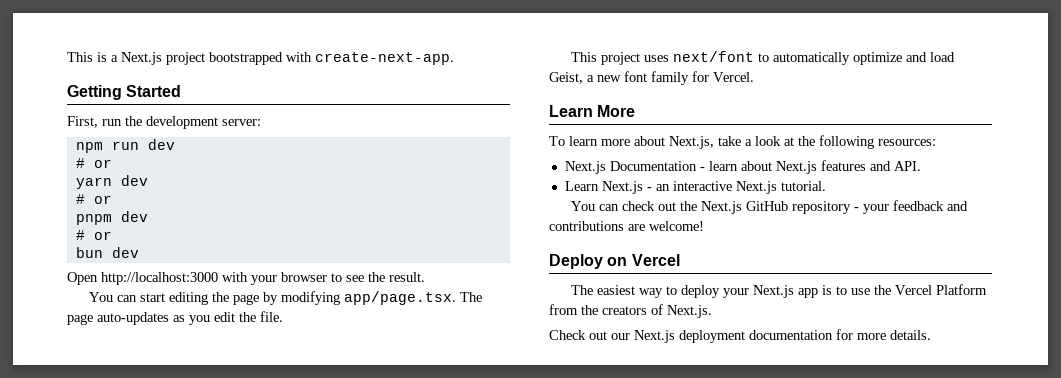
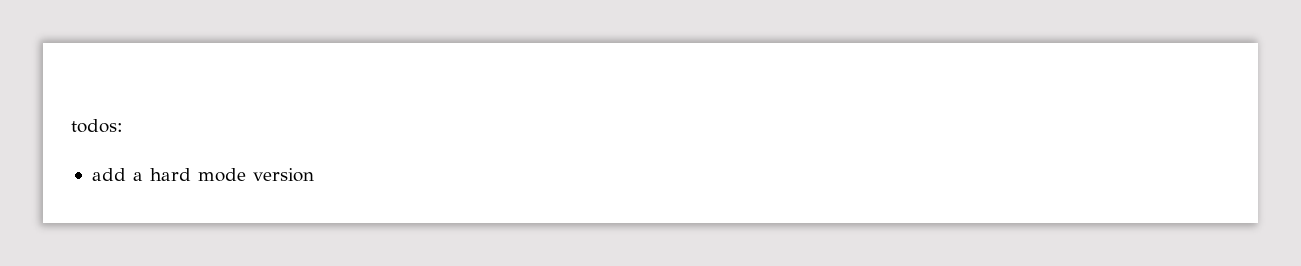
[67,52,454,65] [67,85,182,100] [67,116,261,129] [75,139,175,153] [75,158,112,168] [75,175,148,189] [75,194,112,204] [75,211,148,225] [75,230,112,240] [75,247,139,258] [67,272,425,285] [89,291,483,305] [67,311,283,325] [571,51,956,65] [549,71,754,85] [549,105,636,117] [549,135,936,149] [564,160,921,174] [564,181,826,194] [571,200,969,214] [549,221,704,231] [549,254,680,269] [571,284,988,298] [549,304,712,318] [549,329,931,343] This is a Next.js project bootstrapped with create-next-app. // Getting Started // First, run the development server: // npm run dev // # or // yarn dev // # or // pnpm dev // # or // bun dev // Open http://localhost:3000 with your browser to see the result. // You can start editing the page by modifying app/page.tsx. The page auto-updates as you edit the file. // This project uses next/font to automatically optimize and load Geist, a new font family for Vercel. // Learn More // To learn more about Next.js, take a look at the following resources: // Next.js Documentation - learn about Next.js features and API. // Learn Next.js - an interactive Next.js tutorial. // You can check out the Next.js GitHub repository - your feedback and contributions are welcome! // Deploy on Vercel // The easiest way to deploy your Next.js app is to use the Vercel Platform from the creators of Next.js. // Check out our Next.js deployment documentation for more details. -> [71,119,123,133] [91,168,314,182] todos: // add a hard mode version

